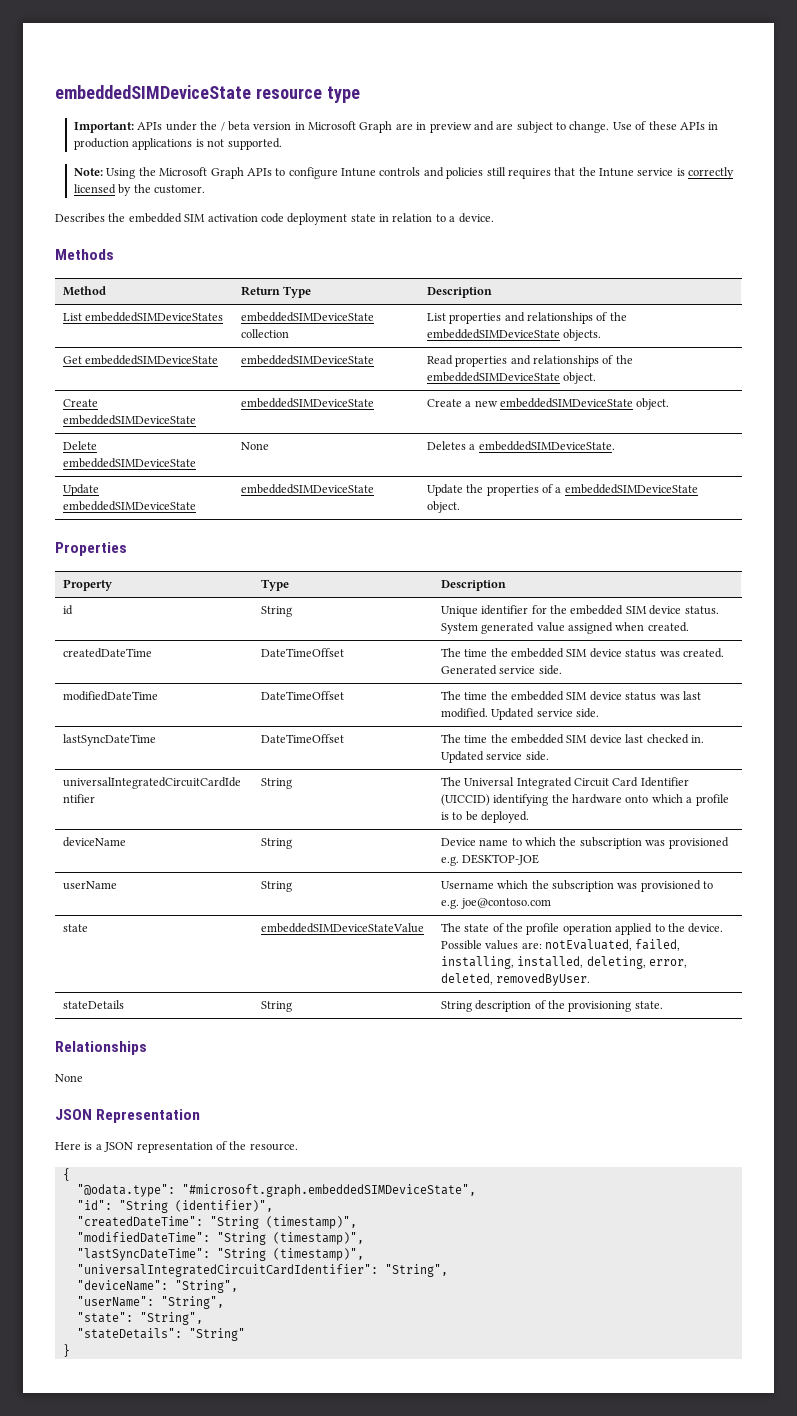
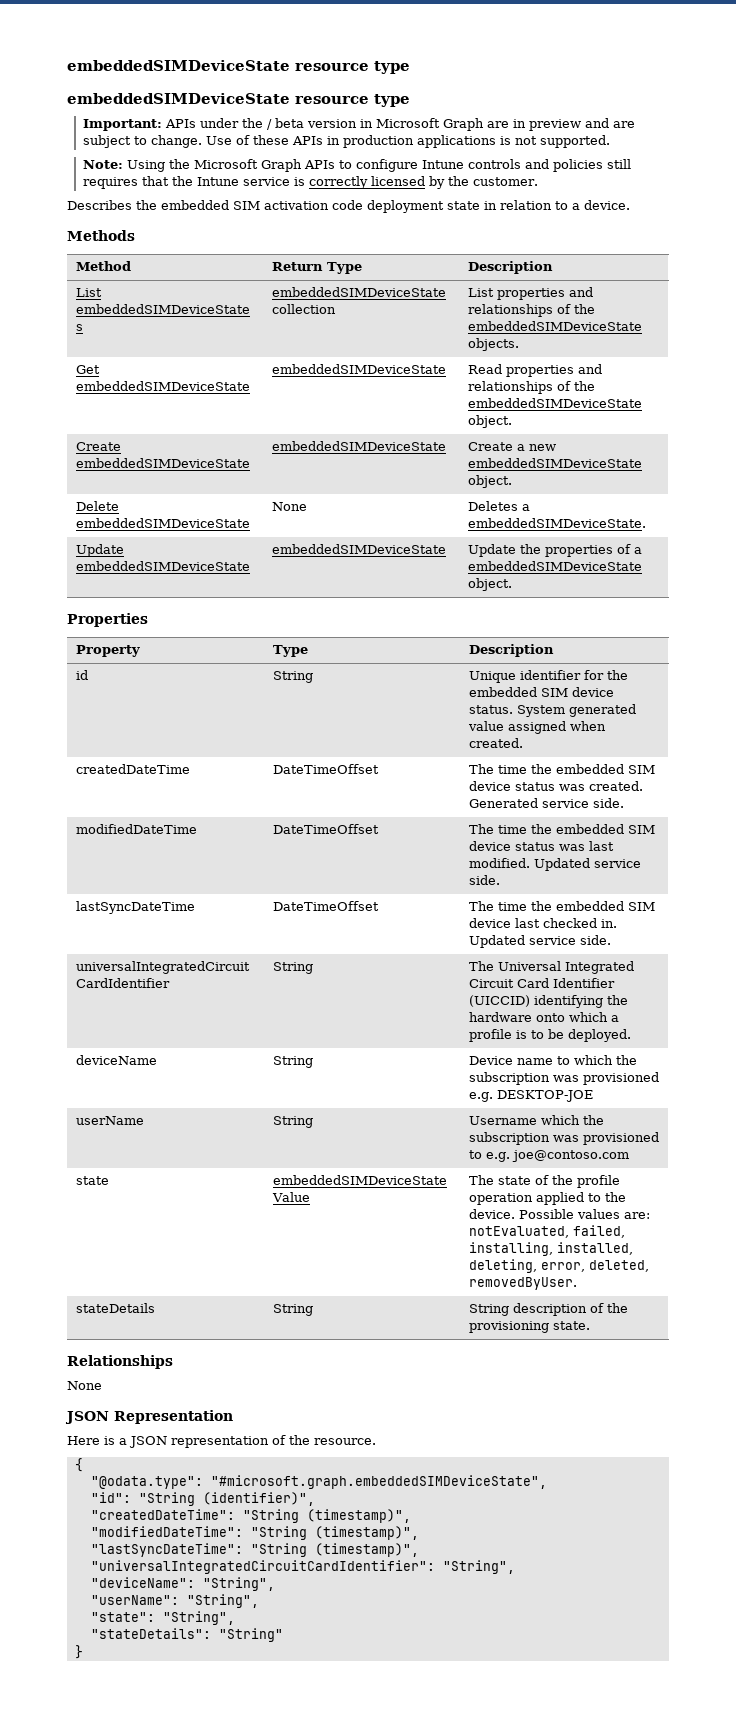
[55,85,360,103] embeddedSIMDeviceState resource type -> [67,60,410,74] [67,93,410,107] embeddedSIMDeviceState resource type // embeddedSIMDeviceState resource type

